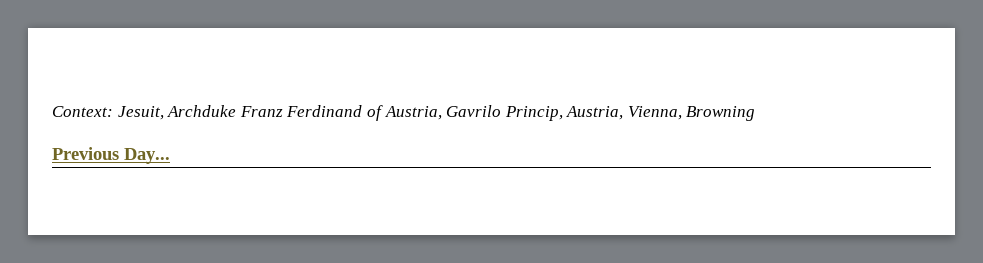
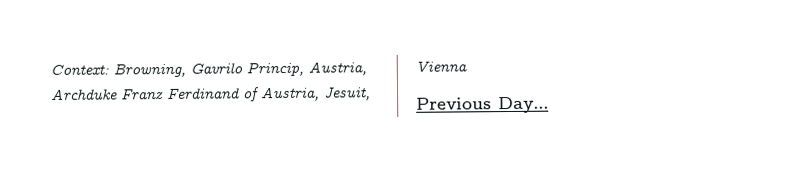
[117,106,164,120] Jesuit, -> [113,61,367,78] Browning, Gavrilo Princip, Austria,
[446,105,756,121] Gavrilo Princip, Austria, Vienna, Browning -> [323,86,371,101] [415,60,467,72] Jesuit, Vienna

